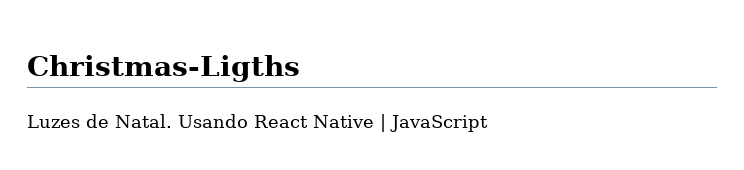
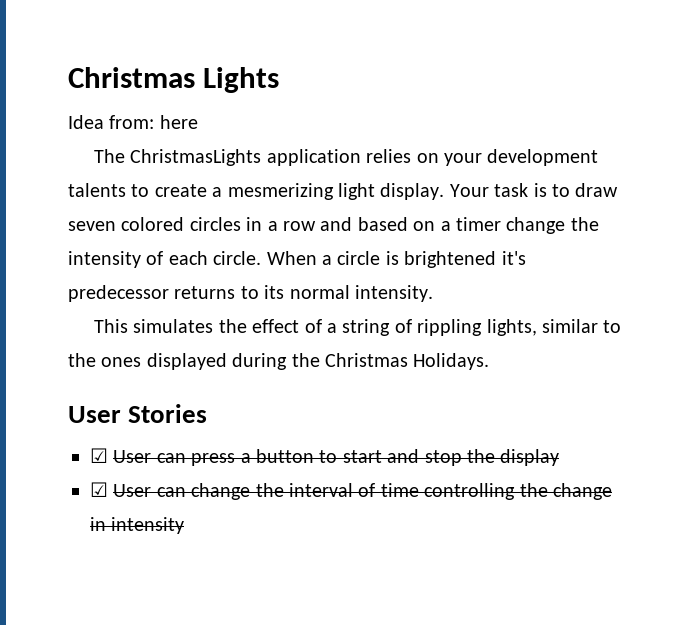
[27,55,300,82] [27,114,488,132] Christmas-Ligths // Luzes de Natal. Usando React Native | JavaScript -> [68,67,280,93] [68,115,198,129] [94,149,599,166] [68,183,619,200] [68,217,599,234] [68,251,526,268] [68,285,433,302] [94,319,622,336] [68,353,490,370] [68,404,208,423] [90,448,560,466] [90,482,612,500] [90,517,185,534] Christmas Lights // Idea from: here // The ChristmasLights application relies on your development talents to create a mesmerizing light display. Your task is to draw seven colored circles in a row and based on a timer change the intensity of each circle. When a circle is brightened it's predecessor returns to its normal intensity. // This simulates the effect of a string of rippling lights, similar to the ones displayed during the Christmas Holidays. // User Stories // ☑ User can press a button to start and stop the display // ☑ User can change the interval of time controlling the change in intensity

